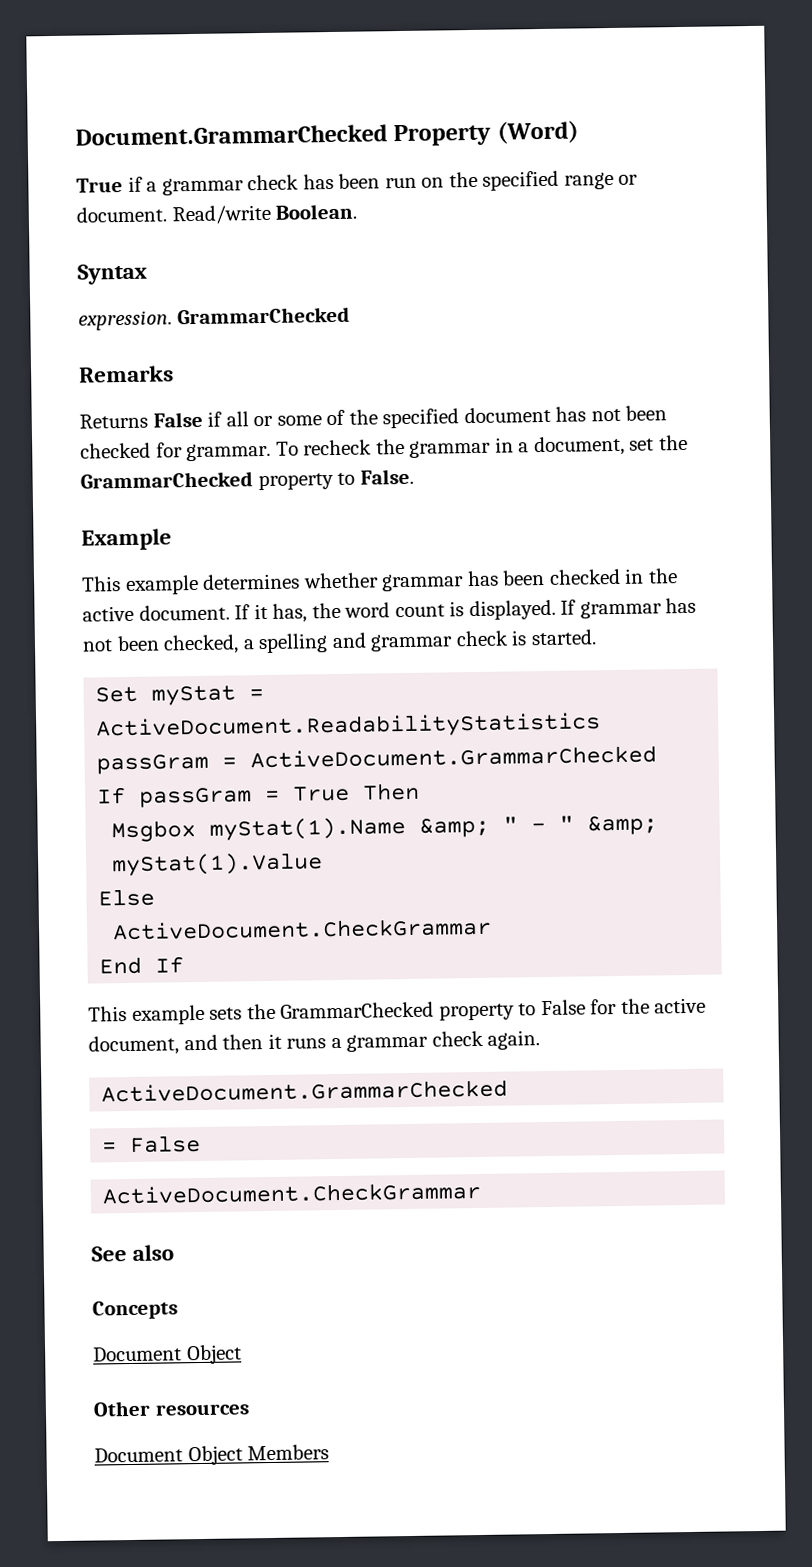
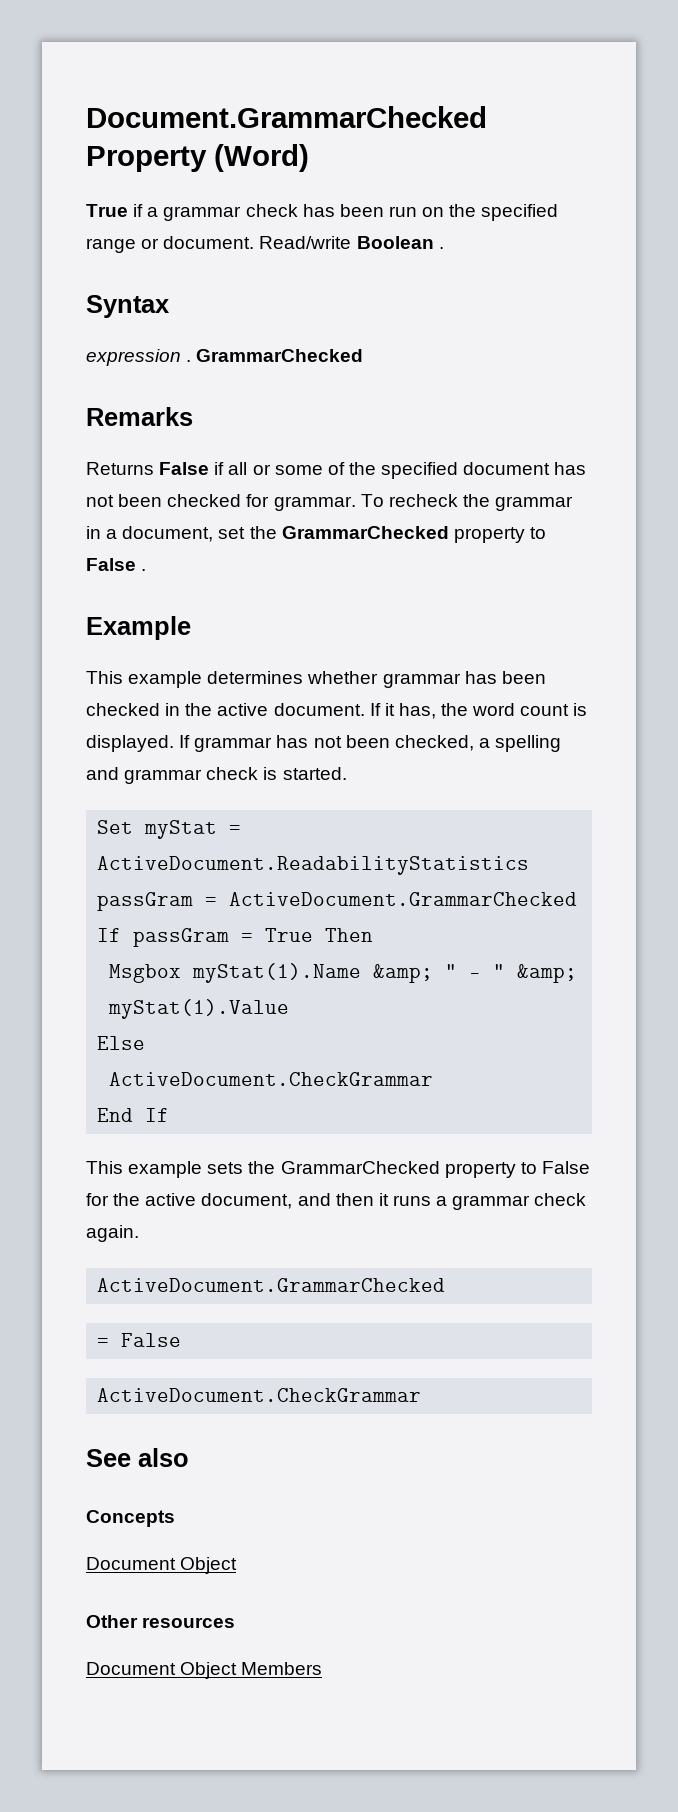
[275,203,358,220] Boolean. -> [356,236,444,249] Boolean .
[78,310,172,331] expression. -> [86,349,192,366] expression .
[359,468,414,485] False. -> [86,558,147,571] False .

